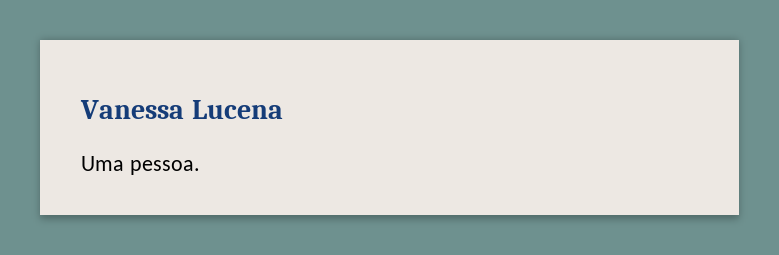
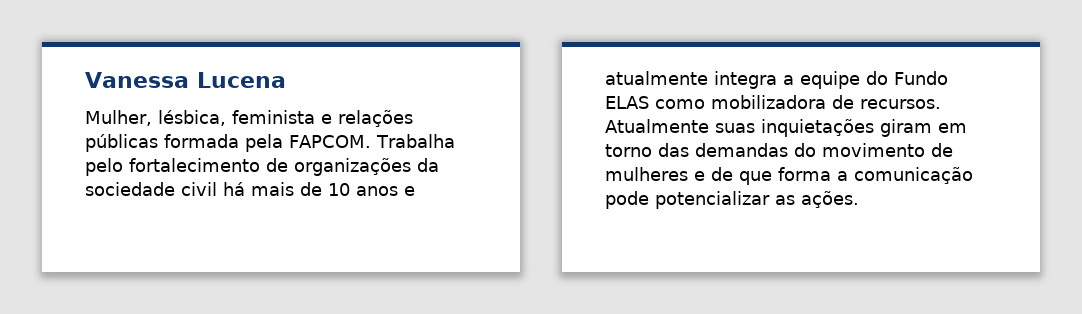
[81,156,200,175] Uma pessoa. -> [85,110,413,127] [85,134,455,152] [85,158,439,176] [85,182,415,196] [605,71,948,89] [605,95,941,109] [605,119,967,137] [605,143,953,157] [605,167,973,185] [605,191,859,209] Mulher, lésbica, feminista e relações públicas formada pela FAPCOM. Trabalha pelo fortalecimento de organizações da sociedade civil há mais de 10 anos e atualmente integra a equipe do Fundo ELAS como mobilizadora de recursos. Atualmente suas inquietações giram em torno das demandas do movimento de mulheres e de que forma a comunicação pode potencializar as ações.

